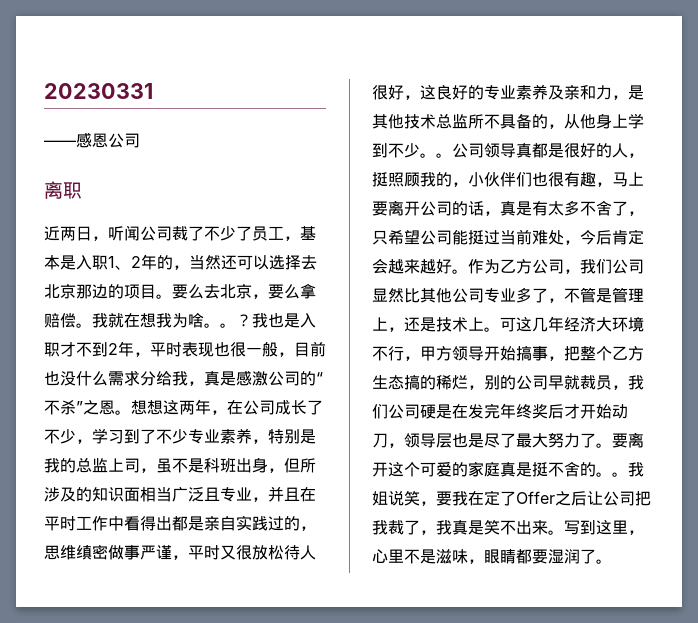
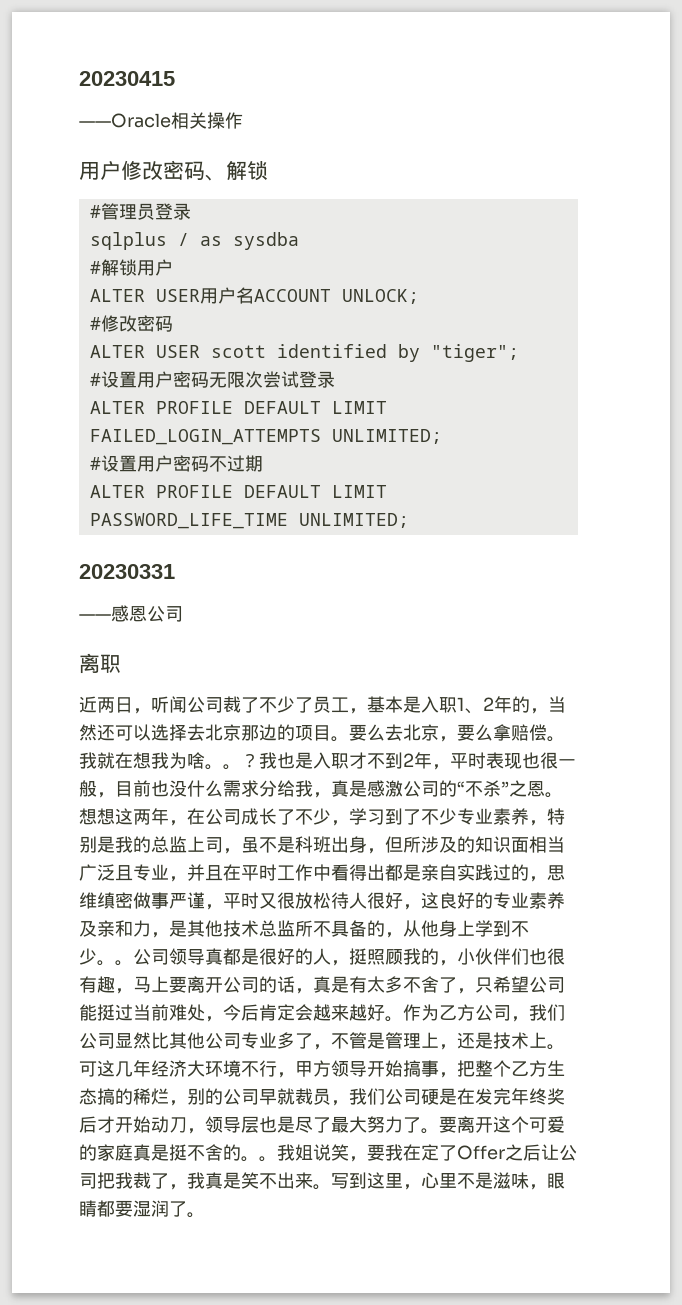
(44, 91) none -> [79,71,175,86] [79,112,243,129] [79,160,268,181] [89,203,191,220] [89,232,299,250] [89,259,173,276] [89,287,419,304] [89,315,173,332] [89,344,519,362] [89,371,335,388] [89,401,387,414] [89,429,442,445] [89,455,263,472] [89,485,387,498] [89,513,409,529] 20230415 // ——Oracle相关操作 // 用户修改密码、解锁 // #管理员登录 // sqlplus / as sysdba // #解锁用户 // ALTER USER用户名ACCOUNT UNLOCK; // #修改密码 // ALTER USER scott identified by "tiger"; // #设置用户密码无限次尝试登录 // ALTER PROFILE DEFAULT LIMIT FAILED_LOGIN_ATTEMPTS UNLIMITED; // #设置用户密码不过期 // ALTER PROFILE DEFAULT LIMIT PASSWORD_LIFE_TIME UNLIMITED; //

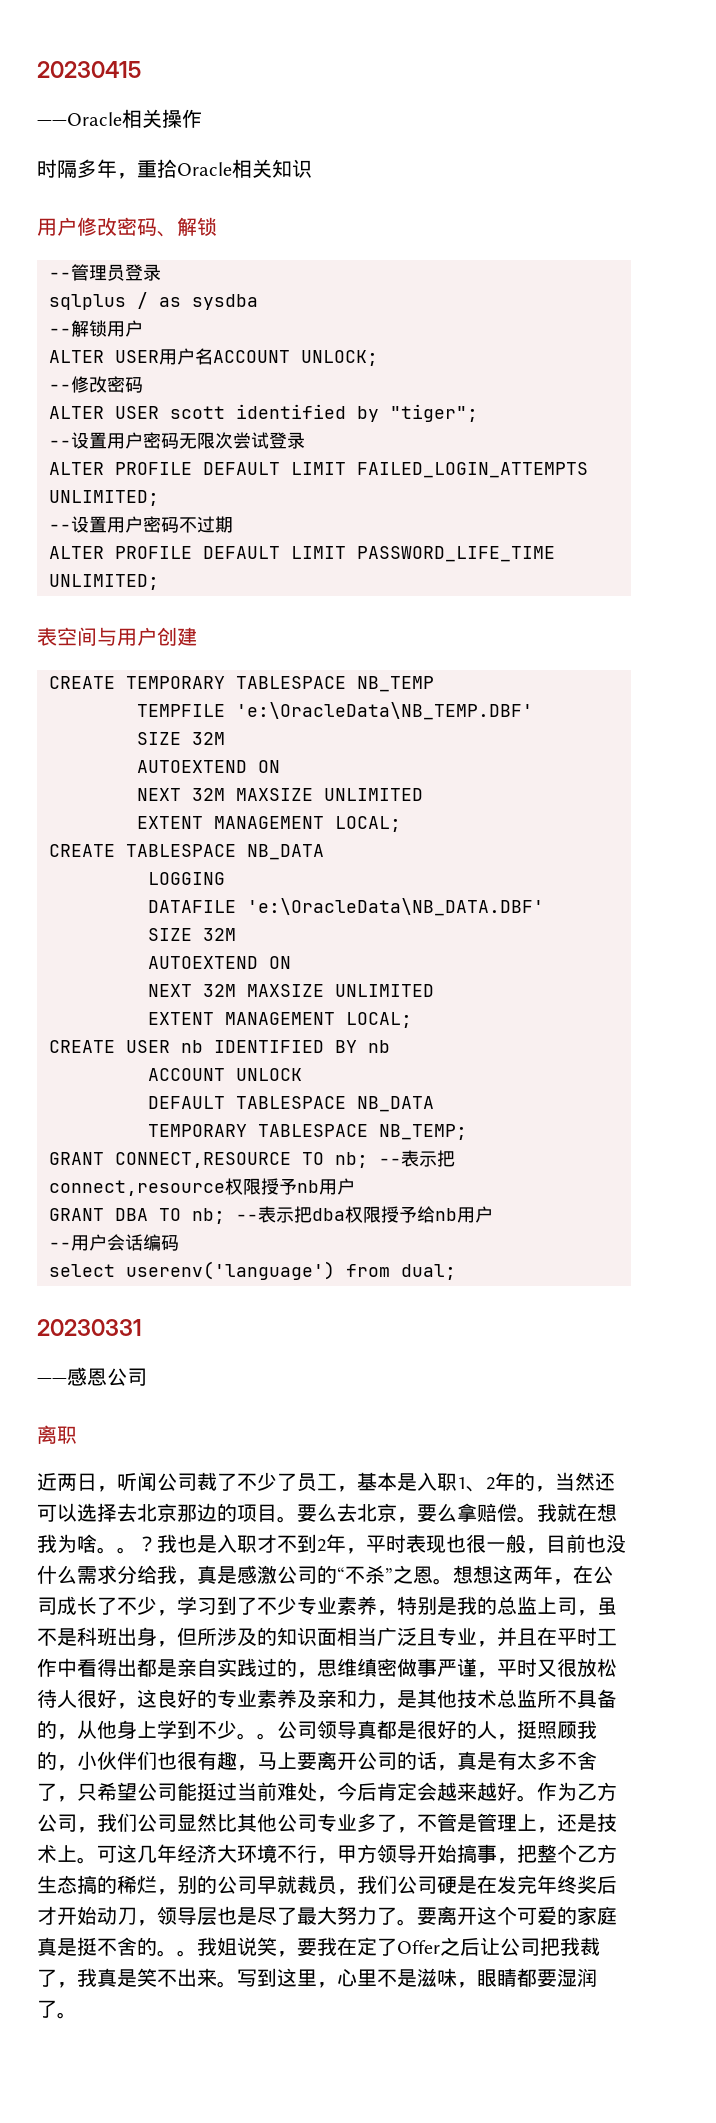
(243, 120) none -> [37,159,312,179] // 时隔多年，重拾Oracle相关知识
[89,205,101,218] # -> [49,272,71,279] --
[89,261,101,274] # -> [49,328,71,335] --
[89,317,101,330] # -> [49,384,71,391] --
[89,373,101,386] # -> [49,440,71,447] --
[89,457,101,470] # -> [49,524,71,531] --
(409, 520) none -> [37,627,197,646] [49,676,434,692] [137,702,533,720] [137,732,225,745] [137,760,280,773] [137,788,423,801] [137,816,401,832] [49,844,324,860] [148,872,225,885] [148,898,544,916] [148,928,236,941] [148,956,291,969] [148,984,434,997] [148,1012,412,1028] [49,1040,390,1053] [148,1068,302,1081] [148,1096,434,1112] [148,1124,467,1140] [49,1150,455,1168] [49,1178,355,1196] [49,1206,493,1224] [49,1234,179,1251] [49,1261,456,1280] // 表空间与用户创建 // CREATE TEMPORARY TABLESPACE NB_TEMP // TEMPFILE 'e:\OracleData\NB_TEMP.DBF' // SIZE 32M // AUTOEXTEND ON // NEXT 32M MAXSIZE UNLIMITED // EXTENT MANAGEMENT LOCAL; // CREATE TABLESPACE NB_DATA // LOGGING // DATAFILE 'e:\OracleData\NB_DATA.DBF' // SIZE 32M // AUTOEXTEND ON // NEXT 32M MAXSIZE UNLIMITED // EXTENT MANAGEMENT LOCAL; // CREATE USER nb IDENTIFIED BY nb // ACCOUNT UNLOCK // DEFAULT TABLESPACE NB_DATA // TEMPORARY TABLESPACE NB_TEMP; // GRANT CONNECT,RESOURCE TO nb; --表示把connect,resource权限授予nb用户 // GRANT DBA TO nb; --表示把dba权限授予给nb用户 // --用户会话编码 // select userenv('language') from dual;

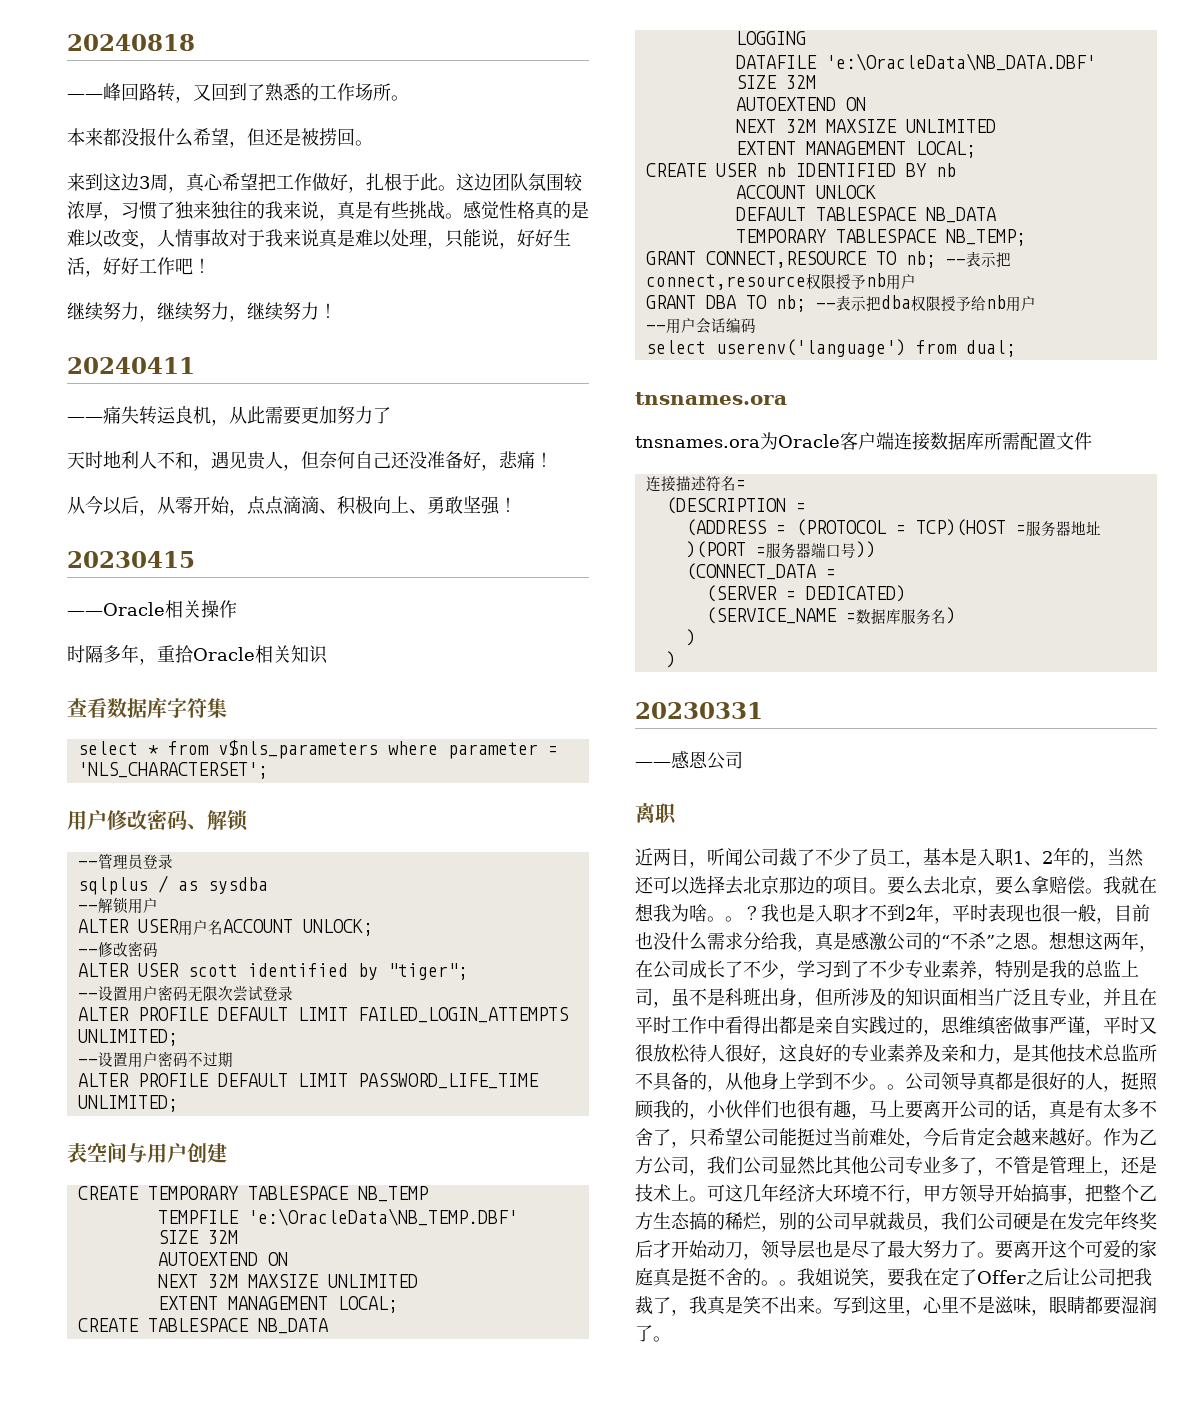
(37, 69) none -> [67,34,195,51] [67,83,409,103] [67,127,373,148] [67,173,583,193] [67,201,589,221] [67,229,571,249] [67,257,211,277] [67,302,337,322] [67,357,195,374] [67,406,391,426] [67,451,553,471] [67,495,517,516] 20240818 // ——峰回路转，又回到了熟悉的工作场所。 // 本来都没报什么希望，但还是被捞回。 // 来到这边3周，真心希望把工作做好，扎根于此。这边团队氛围较浓厚，习惯了独来独往的我来说，真是有些挑战。感觉性格真的是难以改变，人情事故对于我来说真是难以处理，只能说，好好生活，好好工作吧！ // 继续努力，继续努力，继续努力！ // 20240411 // ——痛失转运良机，从此需要更加努力了 // 天时地利人不和，遇见贵人，但奈何自己还没准备好，悲痛！ // 从今以后，从零开始，点点滴滴、积极向上、勇敢坚强！ //
(312, 168) none -> [67,697,227,718] [77,740,558,759] [77,762,268,779] // 查看数据库字符集 // select * from v$nls_parameters where parameter = 'NLS_CHARACTERSET';
(456, 1272) none -> [635,392,787,405] [635,432,1092,451] [645,476,746,492] [665,497,806,514] [685,519,1101,537] [685,541,876,559] [685,563,836,580] [705,585,906,602] [705,607,956,625] [685,629,696,646] [665,651,676,668] // tnsnames.ora // tnsnames.ora为Oracle客户端连接数据库所需配置文件 // 连接描述符名= // (DESCRIPTION = // (ADDRESS = (PROTOCOL = TCP)(HOST =服务器地址)(PORT =服务器端口号)) // (CONNECT_DATA = // (SERVER = DEDICATED) // (SERVICE_NAME =数据库服务名) // ) // )

